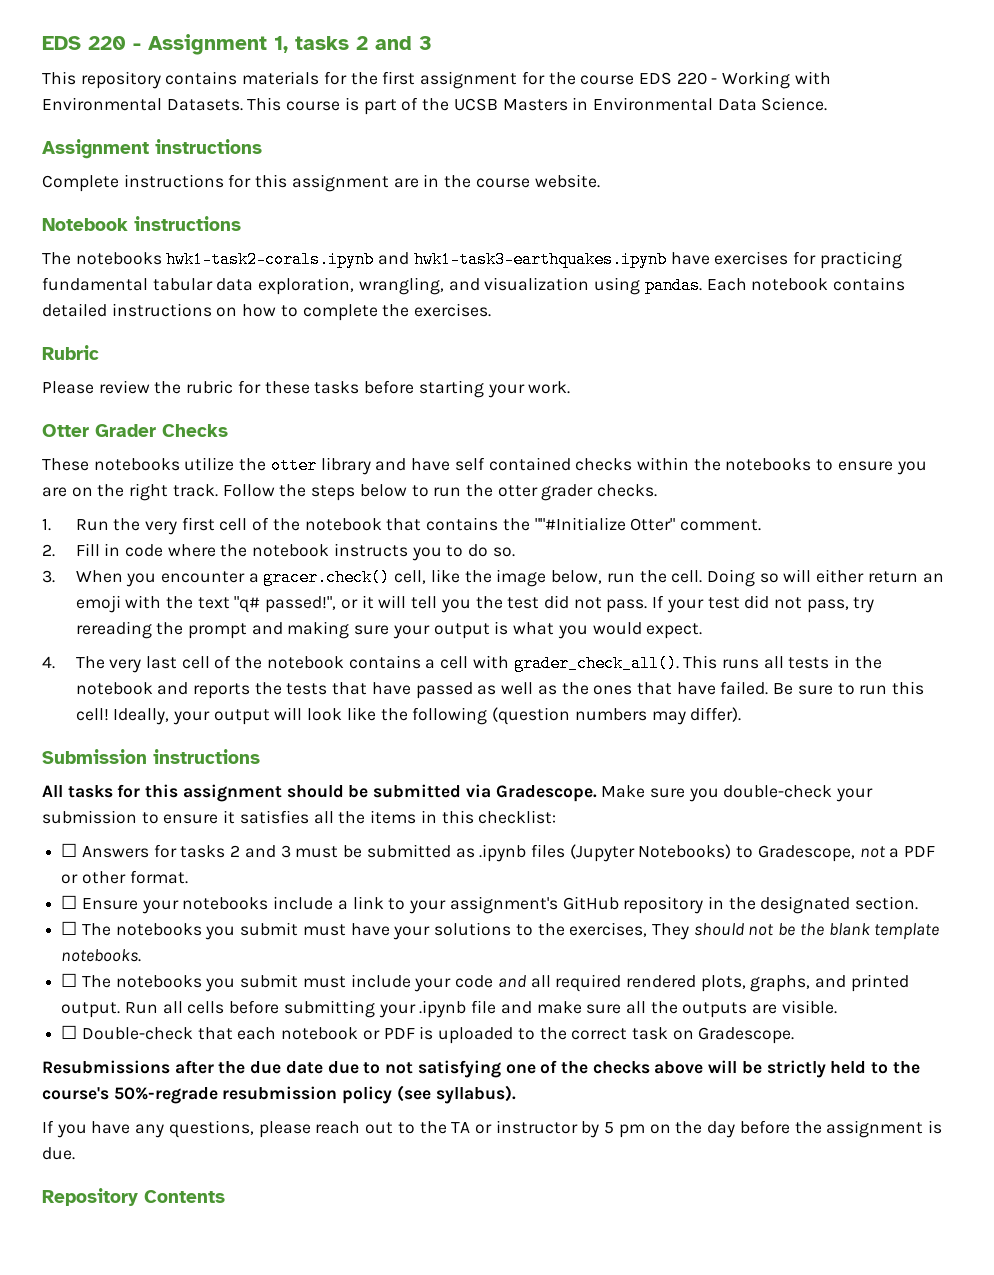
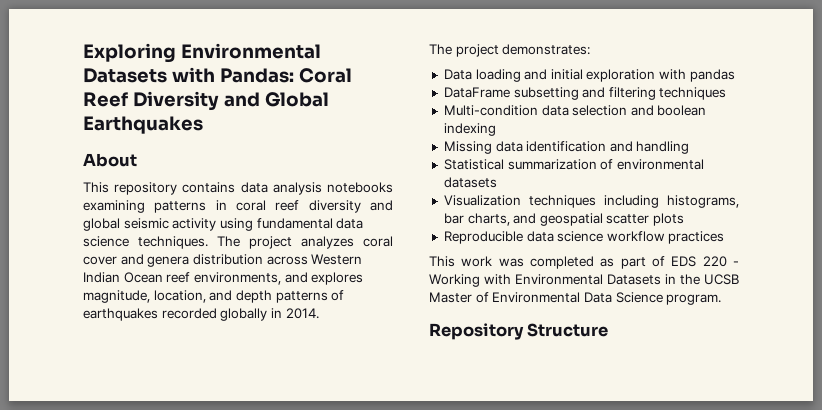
[42,34,432,55] [42,71,635,89] EDS 220 - Assignment 1, tasks 2 and 3 // This repository contains materials for the first assignment for the course -> [83,43,321,63] [83,67,352,83] [83,91,329,111] [83,116,203,134] [83,153,137,167] [83,182,393,195] [83,200,393,213] [83,218,364,231] [83,236,393,249] [83,254,363,267] [83,272,364,285] [83,290,345,303] [83,308,319,321] [429,44,591,57] [443,69,735,82] [443,87,727,100] [443,105,707,116] [443,123,496,136] [443,141,690,154] [443,159,704,170] [443,177,497,188] [443,195,739,208] [443,213,685,226] [443,231,725,244] [429,256,665,269] Exploring Environmental Datasets with Pandas: Coral Reef Diversity and Global Earthquakes // About // This repository contains data analysis notebooks examining patterns in coral reef diversity and global seismic activity using fundamental data science techniques. The project analyzes coral cover and genera distribution across Western Indian Ocean reef environments, and explores magnitude, location, and depth patterns of earthquakes recorded globally in 2014. // The project demonstrates: // Data loading and initial exploration with pandas // DataFrame subsetting and filtering techniques // Multi-condition data selection and boolean indexing // Missing data identification and handling // Statistical summarization of environmental datasets // Visualization techniques including histograms, bar charts, and geospatial scatter plots // Reproducible data science workflow practices // This work was completed as part of
[166,97,828,115] [42,139,262,159] [42,174,600,192] [42,216,241,231] [42,251,902,269] [42,277,905,295] [42,303,492,321] [42,345,99,360] [42,380,571,398] [42,424,228,437] [42,457,927,475] [42,483,658,501] [42,517,761,535] [42,543,515,561] [42,569,944,587] [75,595,875,613] [75,621,703,639] [42,655,882,673] [75,681,925,699] [75,707,742,725] [42,749,260,764] [42,784,874,802] [42,810,557,824] [61,843,936,862] [61,870,188,884] [61,895,919,914] [61,921,940,940] [61,949,142,962] [61,973,909,992] [61,1000,837,1018] [61,1025,795,1044] [42,1060,920,1078] [42,1085,516,1104] [42,1120,942,1138] [42,1147,75,1160] Datasets. This course is part of the UCSB Masters in Environmental Data Science. // Assignment instructions // Complete instructions for this assignment are in the course website. // Notebook instructions // The notebooks hwk1-task2-corals.ipynb and hwk1-task3-earthquakes.ipynb have exercises for practicing fundamental tabular data exploration, wrangling, and visualization using pandas. Each notebook contains detailed instructions on how to complete the exercises. // Rubric // Please review the rubric for these tasks before starting your work. // Otter Grader Checks // These notebooks utilize the otter library and have self contained checks within the notebooks to ensure you are on the right track. Follow the steps below to run the otter grader checks. // 1. Run the very first cell of the notebook that contains the ""#Initialize Otter" comment. // 2. Fill in code where the notebook instructs you to do so. // 3. When you encounter a gracer.check() cell, like the image below, run the cell. Doing so will either return an emoji with the text "q# passed!", or it will tell you the test did not pass. If your test did not pass, try rereading the prompt and making sure your output is what you would expect. // 4. The very last cell of the notebook contains a cell with grader_check_all(). This runs all tests in the notebook and reports the tests that have passed as well as the ones that have failed. Be sure to run this cell! Ideally, your output will look like the following (question numbers may differ). // Submission instructions // All tasks for this assignment should be submitted via Gradescope. Make sure you double-check your submission to ensure it satisfies all the items in this checklist: // ☐ Answers for tasks 2 and 3 must be submitted as .ipynb files (Jupyter Notebooks) to Gradescope, not a PDF or other format. // ☐ Ensure your notebooks include a link to your assignment's GitHub repository in the designated section. // ☐ The notebooks you submit must have your solutions to the exercises, They should not be the blank template notebooks. // ☐ The notebooks you submit must include your code and all required rendered plots, graphs, and printed output. Run all cells before submitting your .ipynb file and make sure all the outputs are visible. // ☐ Double-check that each notebook or PDF is uploaded to the correct task on Gradescope. // Resubmissions after the due date due to not satisfying one of the checks above will be strictly held to the course's 50%-regrade resubmission policy (see syllabus). // If you have any questions, please reach out to the TA or instructor by 5 pm on the day before the assignment is due. -> [607,274,739,285] [429,292,722,305] Datasets in the UCSB Master of Environmental Data Science program.
[144,1190,225,1203] Contents -> [527,323,609,337] Structure

